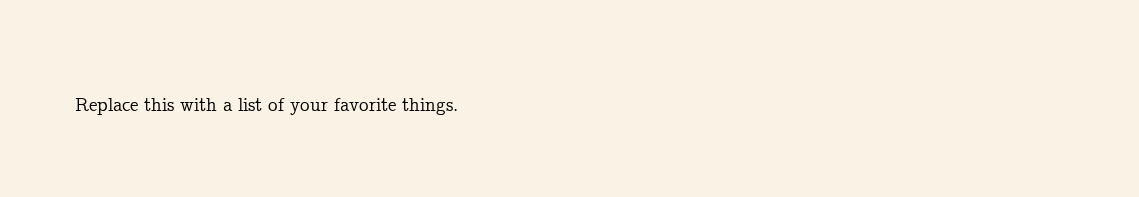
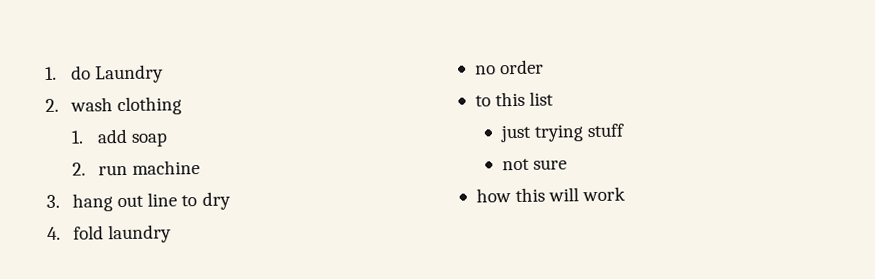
[75,98,458,115] Replace this with a list of your favorite things. -> [45,64,165,84] [45,96,183,116] [71,128,169,147] [72,160,201,176] [46,191,231,212] [47,224,173,244] [474,59,545,75] [474,91,555,107] [499,123,625,143] [501,158,568,171] [475,186,627,203] 1. do Laundry // 2. wash clothing // 1. add soap // 2. run machine // 3. hang out line to dry // 4. fold laundry // no order // to this list // just trying stuff // not sure // how this will work

